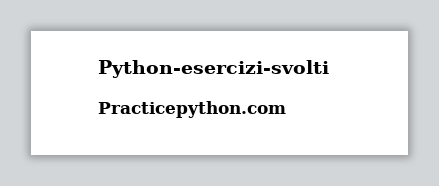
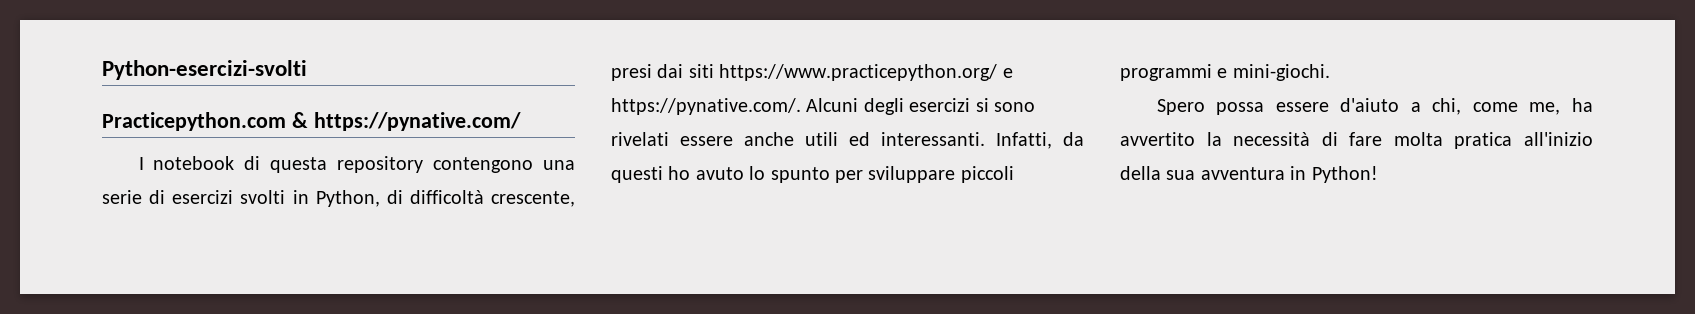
(286, 109) none -> [291,112,521,131] [138,156,575,173] [102,190,575,207] [611,64,1013,81] [611,98,1035,115] [611,132,1084,149] [611,166,1014,183] [1120,64,1330,81] [1156,98,1594,115] [1120,132,1593,149] [1120,166,1378,183] & https://pynative.com/ // I notebook di questa repository contengono una serie di esercizi svolti in Python, di difficoltà crescente, presi dai siti https://www.practicepython.org/ e https://pynative.com/. Alcuni degli esercizi si sono rivelati essere anche utili ed interessanti. Infatti, da questi ho avuto lo spunto per sviluppare piccoli programmi e mini-giochi. // Spero possa essere d'aiuto a chi, come me, ha avvertito la necessità di fare molta pratica all'inizio della sua avventura in Python!

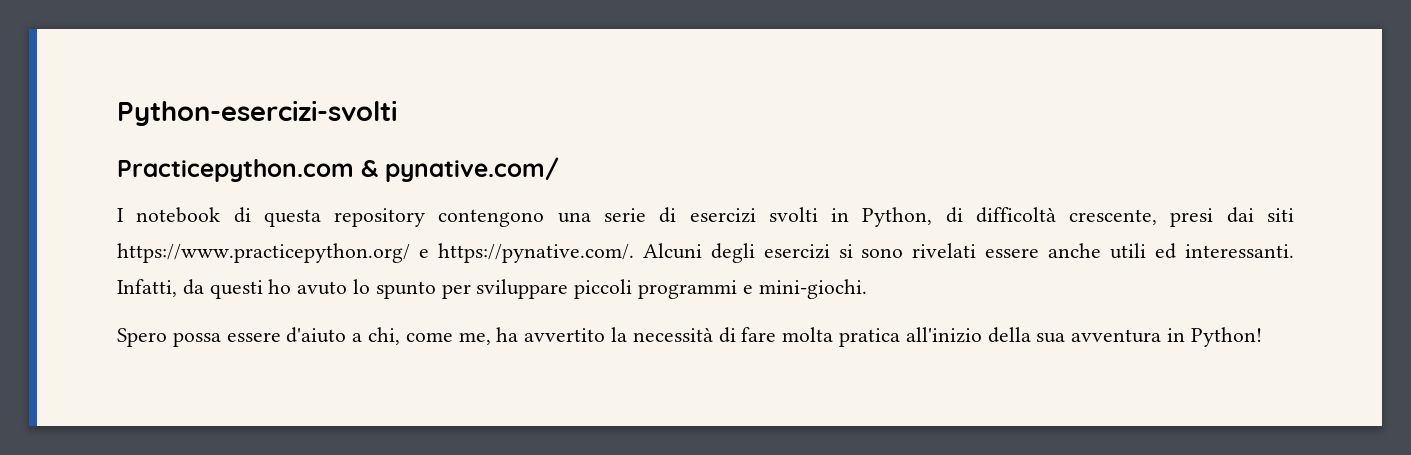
[313,112,521,131] https://pynative.com/ -> [385,157,559,182] pynative.com/

